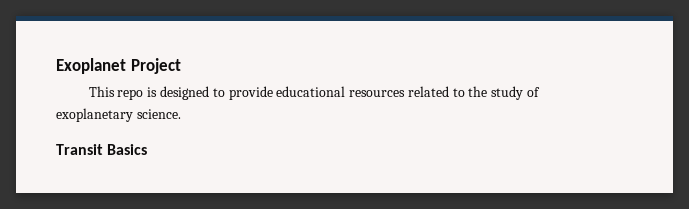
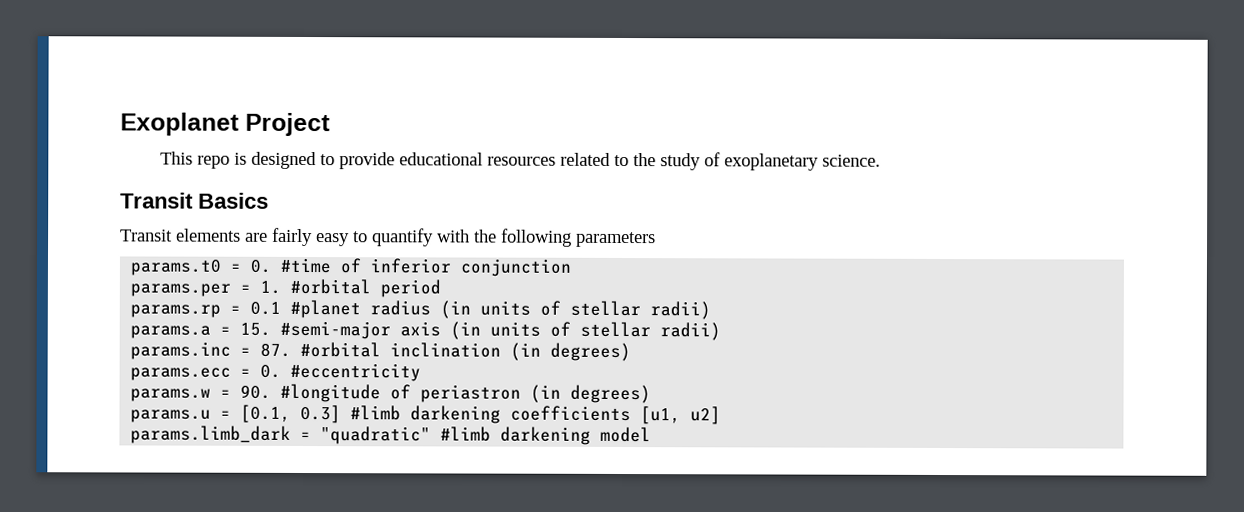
(148, 149) none -> [120,227,656,248] [130,257,572,277] [130,278,442,298] [130,299,712,320] [130,320,722,341] [130,341,632,362] [130,362,422,382] [130,383,652,404] [130,404,722,425] [130,425,652,445] // Transit elements are fairly easy to quantify with the following parameters // params.t0 = 0. #time of inferior conjunction // params.per = 1. #orbital period // params.rp = 0.1 #planet radius (in units of stellar radii) // params.a = 15. #semi-major axis (in units of stellar radii) // params.inc = 87. #orbital inclination (in degrees) // params.ecc = 0. #eccentricity // params.w = 90. #longitude of periastron (in degrees) // params.u = [0.1, 0.3] #limb darkening coefficients [u1, u2] // params.limb_dark = "quadratic" #limb darkening model

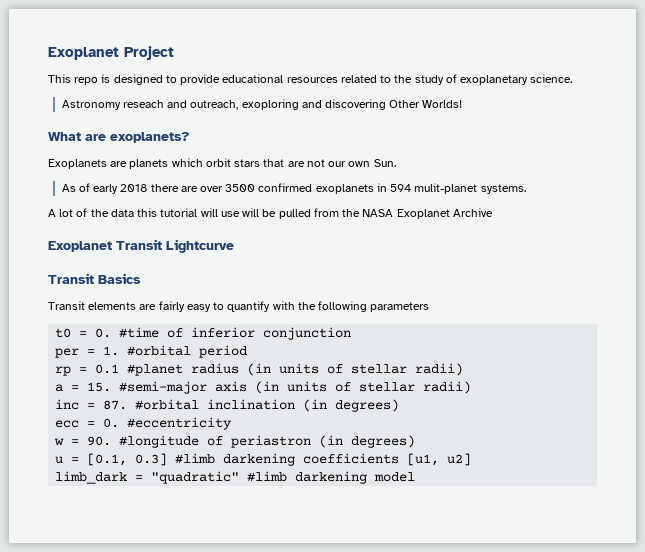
(881, 160) none -> [61,99,463,110] [48,132,190,143] [48,158,396,169] [61,183,526,194] [48,208,493,219] [48,239,234,253] // Astronomy reseach and outreach, exoploring and discovering Other Worlds! // What are exoplanets? // Exoplanets are planets which orbit stars that are not our own Sun. // As of early 2018 there are over 3500 confirmed exoplanets in 594 mulit-planet systems. // A lot of the data this tutorial will use will be pulled from the NASA Exoplanet Archive // Exoplanet Transit Lightcurve
[130,259,222,276] params.t0 -> [55,328,72,338] t0
[130,283,232,297] params.per -> [55,348,80,358] per
[130,304,222,318] params.rp -> [55,366,72,376] rp
[130,325,212,339] params.a -> [55,384,64,392] a
[130,341,232,360] params.inc -> [55,399,80,410] inc
[130,367,232,381] params.ecc -> [55,420,80,428] ecc
[130,388,212,402] params.w -> [54,438,65,446] w
[130,409,212,423] params.u -> [55,456,64,464] u
[130,425,292,444] params.limb_dark -> [55,471,128,484] limb_dark

